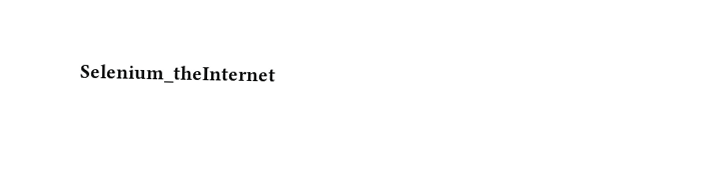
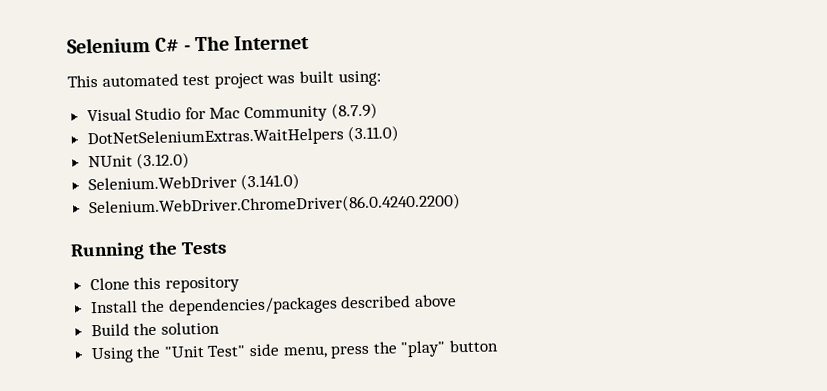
[80,63,276,85] Selenium_theInternet -> [66,34,311,54] [67,70,381,89] [86,102,378,123] [86,125,400,149] [87,152,191,170] [87,173,301,191] [88,193,461,217] [70,241,227,261] [89,276,240,293] [89,294,458,316] [90,321,220,337] [90,339,499,364] Selenium C# - The Internet // This automated test project was built using: // Visual Studio for Mac Community (8.7.9) // DotNetSeleniumExtras.WaitHelpers (3.11.0) // NUnit (3.12.0) // Selenium.WebDriver (3.141.0) // Selenium.WebDriver.ChromeDriver(86.0.4240.2200) // Running the Tests // Clone this repository // Install the dependencies/packages described above // Build the solution // Using the "Unit Test" side menu, press the "play" button

